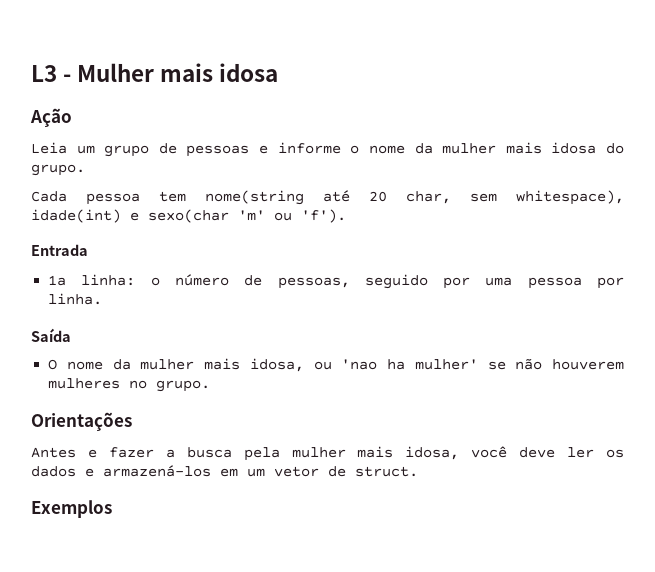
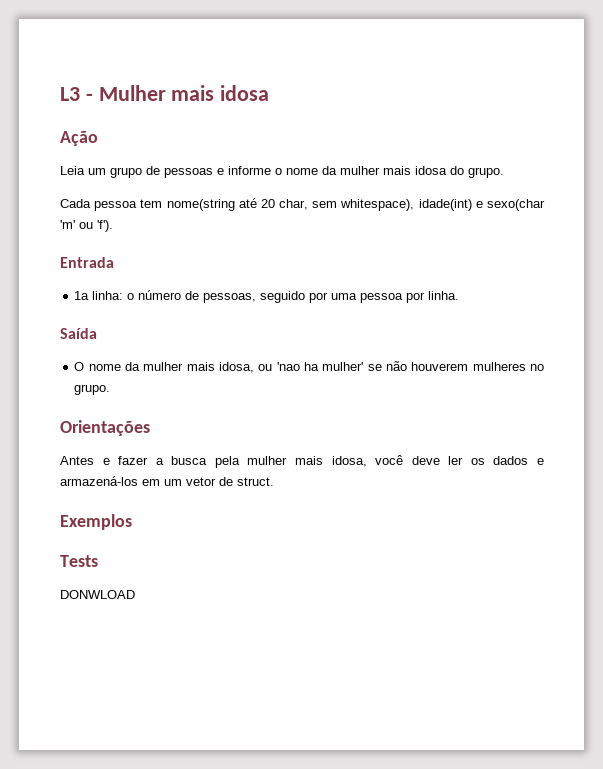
(112, 509) none -> [60,555,98,567] [60,590,135,599] // Tests // DONWLOAD

